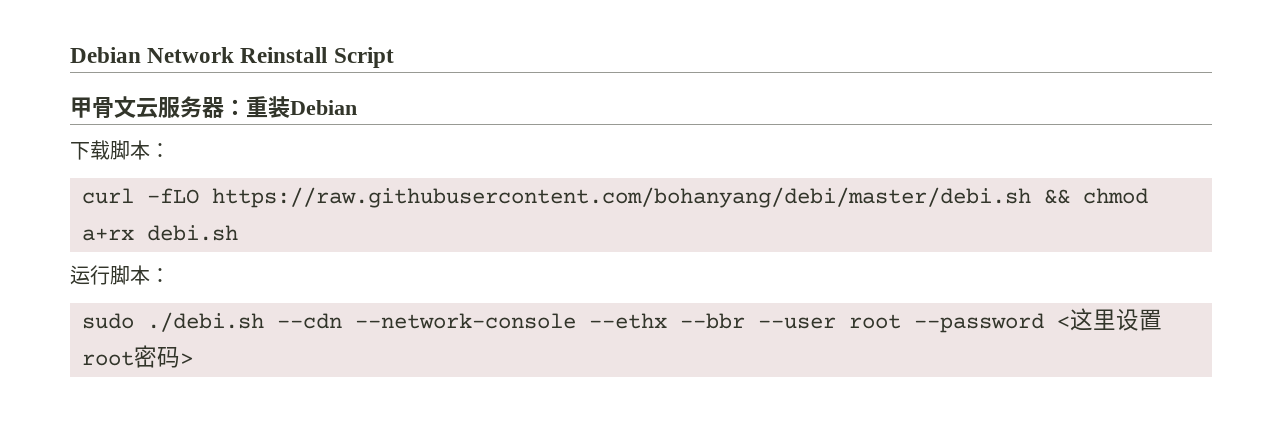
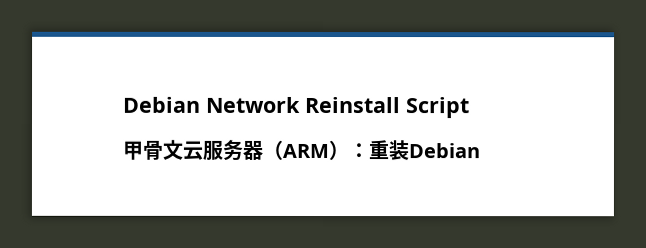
(224, 107) none -> [262,139,349,161] （ARM）
[70,140,170,160] [82,187,1148,208] [82,225,238,241] [70,265,170,285] [82,308,1162,333] [82,345,193,368] // 下载脚本： // curl -fLO https://raw.githubusercontent.com/bohanyang/debi/master/debi.sh && chmod a+rx debi.sh // 运行脚本： // sudo ./debi.sh --cdn --network-console --ethx --bbr --user root --password <这里设置root密码> -> (480, 151) none

